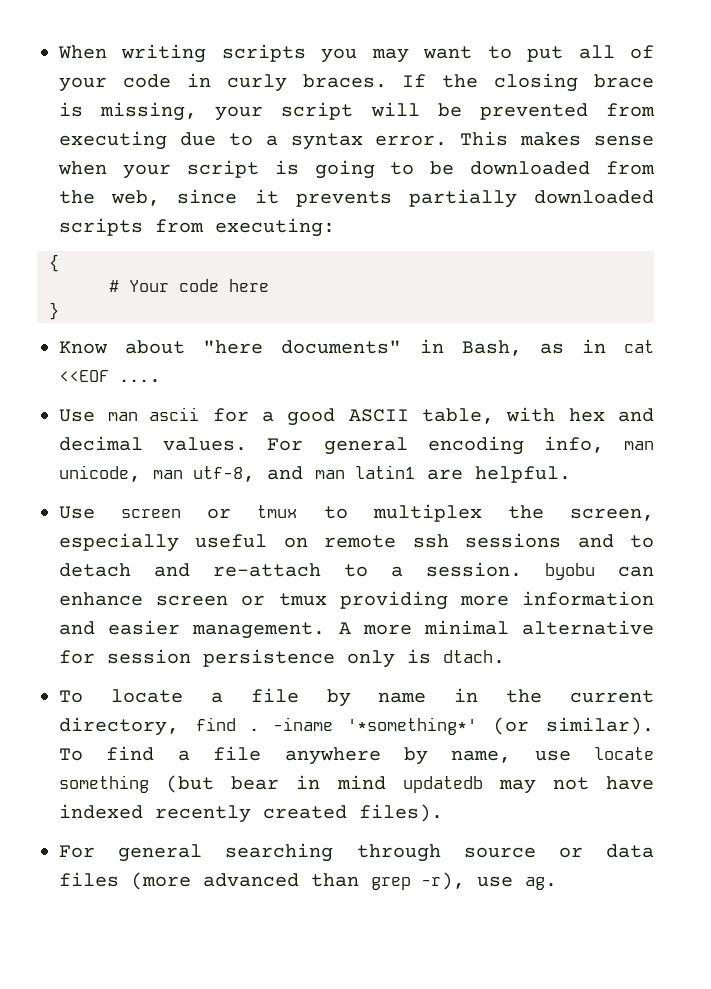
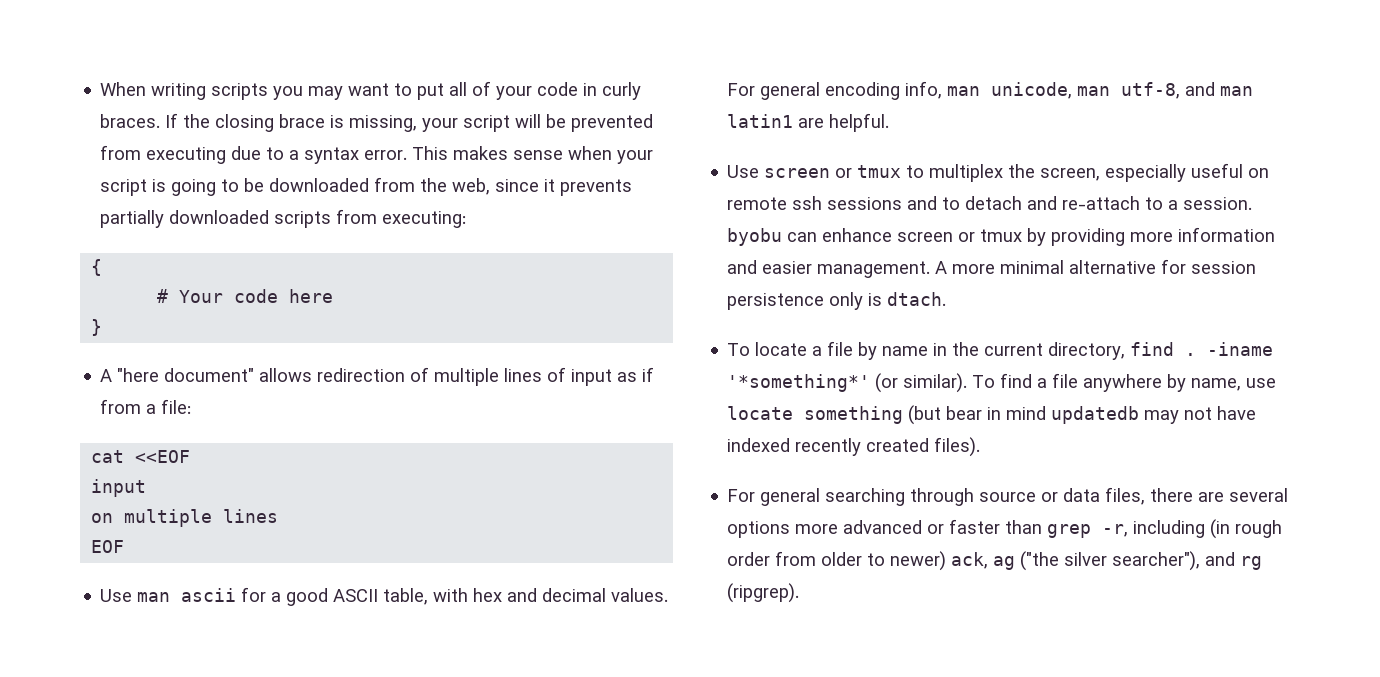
[59,339,654,356] [59,370,161,383] Know about "here documents" in Bash, as in cat <<EOF .... -> [100,367,655,386] [100,399,192,414] [91,450,191,463] [91,479,147,497] [91,509,279,527] [91,540,125,553] A "here document" allows redirection of multiple lines of input as if from a file: // cat <<EOF // input // on multiple lines // EOF
(327, 599) none -> [1027,228,1047,246] by
[59,872,557,890] files (more advanced than grep -r), use ag. -> [1105,487,1289,505] [727,519,1283,539] [727,551,1263,571] [727,583,800,603] files, there are several options more advanced or faster than grep -r, including (in rough order from older to newer) ack, ag ("the silver searcher"), and rg (ripgrep).

